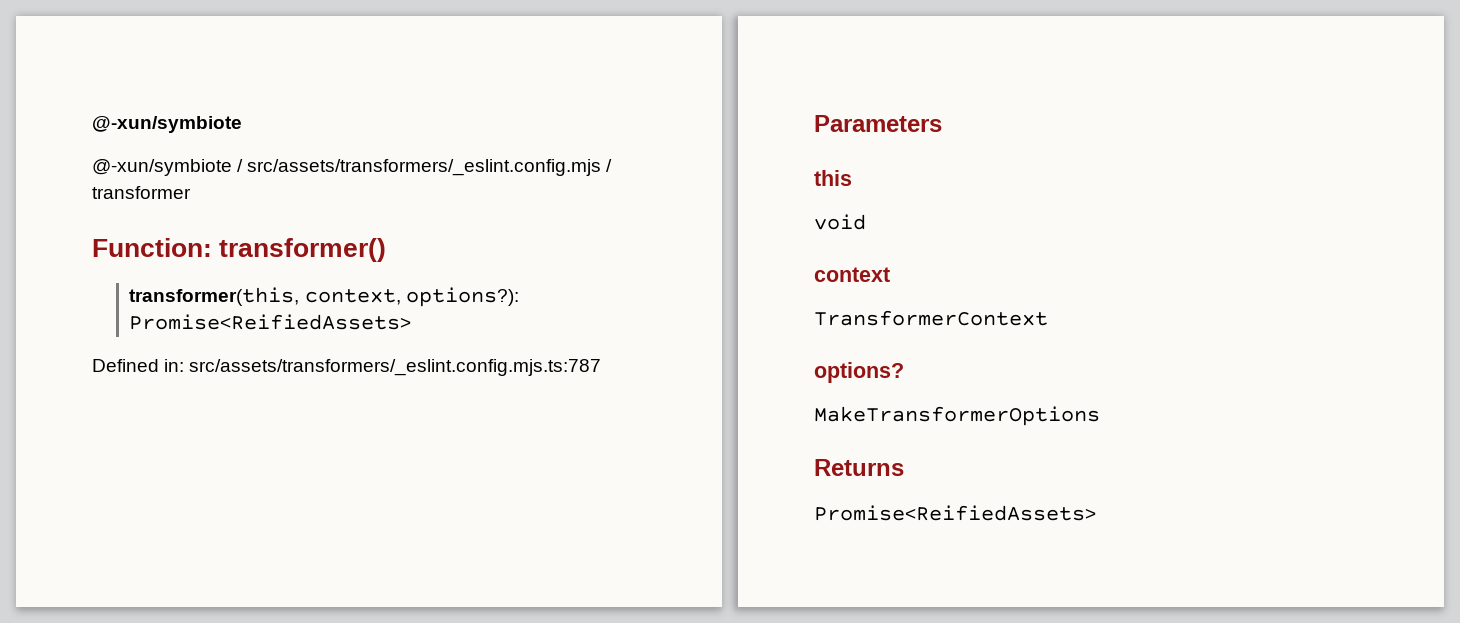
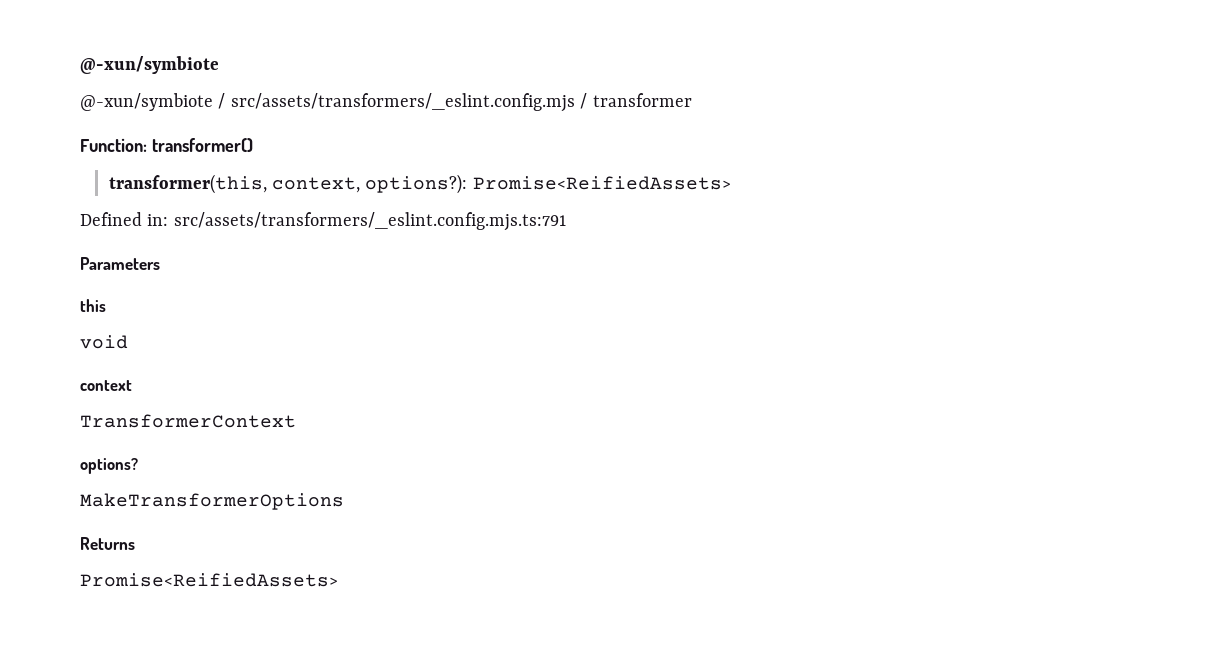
[189,359,602,376] src/assets/transformers/_eslint.config.mjs.ts:787 -> [173,212,566,231] src/assets/transformers/_eslint.config.mjs.ts:791

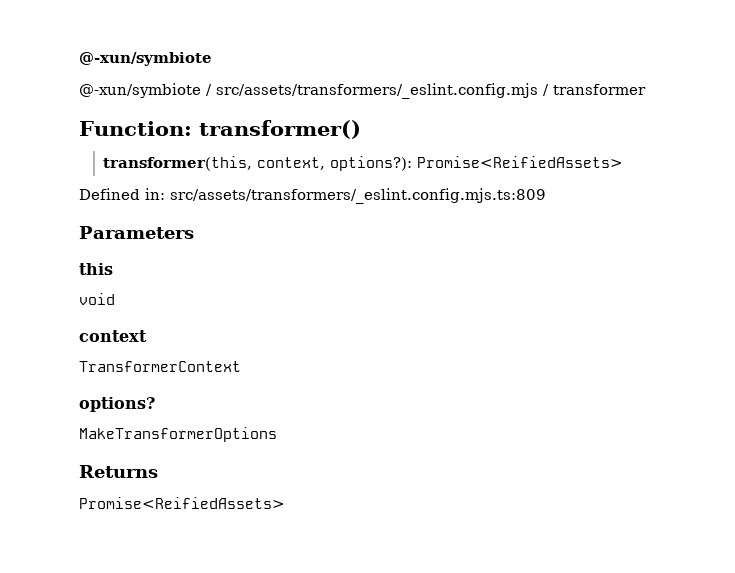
[173,212,566,231] src/assets/transformers/_eslint.config.mjs.ts:791 -> [170,188,546,204] src/assets/transformers/_eslint.config.mjs.ts:809

